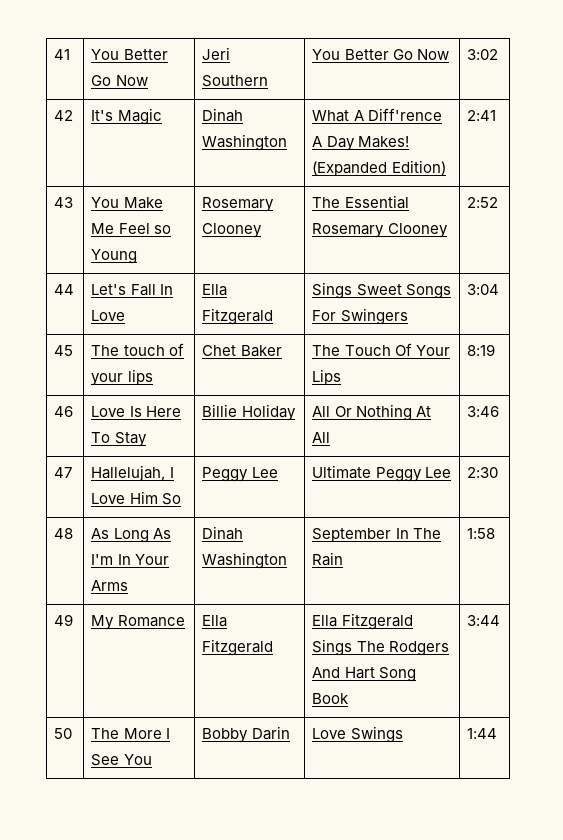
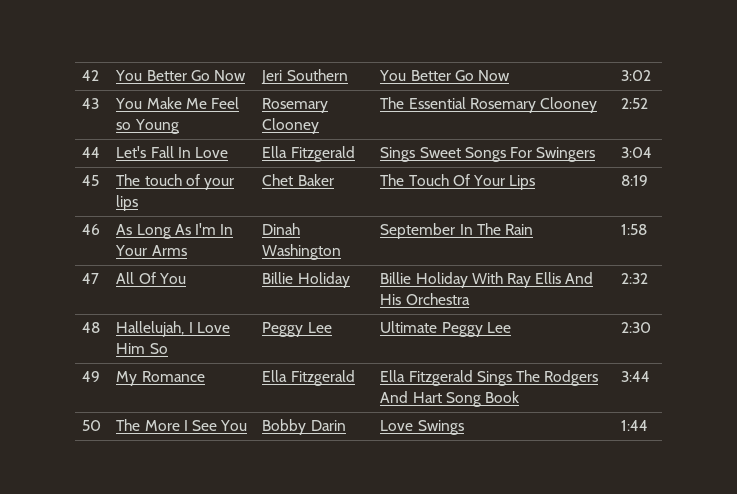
[54,49,71,60] 41 -> [82,70,100,81] 42
[54,110,74,121] [91,108,162,125] [202,108,244,122] [202,134,288,151] [312,108,442,122] [312,136,409,151] [312,160,446,176] [467,110,497,121] // 42 | It's Magic | Dinah Washington | What A Diff'rence A Day Makes! (Expanded Edition) | 2:41 -> (652, 75) none
[91,406,181,417] [91,432,147,447] [202,404,296,421] [312,404,431,421] [312,432,331,443] [467,406,500,417] [54,467,73,478] [91,465,174,481] [91,491,181,505] [202,467,278,482] [312,465,451,482] [467,467,499,478] [54,528,74,539] | Love Is Here To Stay | Billie Holiday | All Or Nothing At All | 3:46 // 47 | Hallelujah, I Love Him So | Peggy Lee | Ultimate Peggy Lee | 2:30 // 48 -> (101, 229) none
(496, 533) none -> [82,273,100,284] [116,272,186,284] [262,272,350,288] [380,272,594,288] [380,293,470,305] [621,273,649,284] [82,322,101,333] [116,321,230,337] [116,343,168,354] [262,322,332,337] [380,321,511,337] [621,322,652,333] // 47 | All Of You | Billie Holiday | Billie Holiday With Ray Ellis And His Orchestra | 2:32 // 48 | Hallelujah, I Love Him So | Peggy Lee | Ultimate Peggy Lee | 2:30

